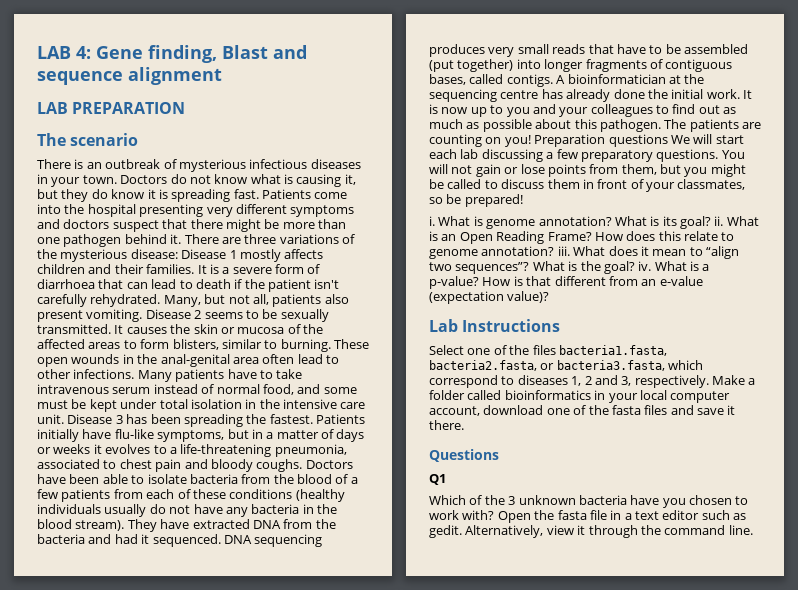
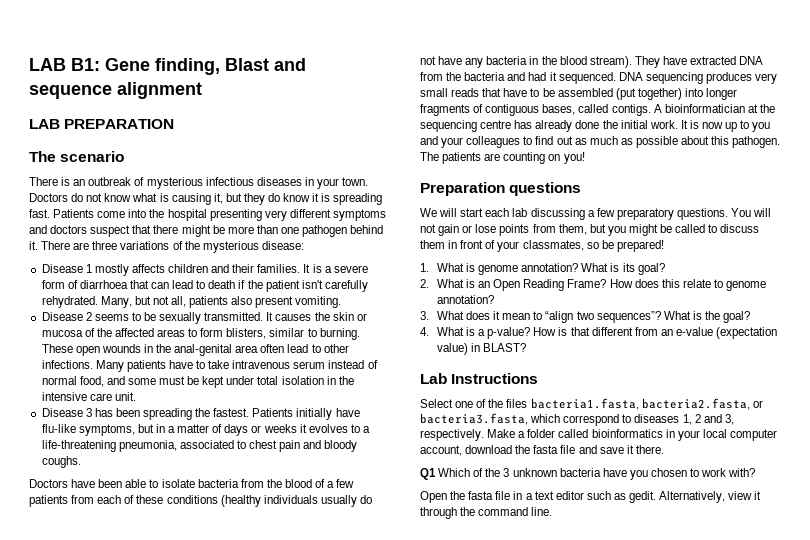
[37,46,91,59] LAB 4: -> [29,58,100,71] LAB B1:
(178, 254) none -> (304, 245) //
(143, 315) none -> (342, 302) //
(64, 419) none -> (136, 396) //
(303, 465) none -> (81, 462) //
(531, 141) none -> (585, 158) //
(668, 140) none -> (582, 189) //
[429,216,435,226] i. -> [420,263,429,272] 1.
[714,216,724,226] ii. -> [420,279,429,288] // 2.
[557,246,570,256] iii. -> [420,311,429,320] // 3.
[638,261,652,271] iv. -> [420,327,429,336] // 4.
[507,291,550,303] value)? -> [436,343,527,355] value) in BLAST?
[546,405,668,415] one of the fasta files -> [515,445,576,454] the fasta file
[429,449,499,462] // Questions -> (664, 449) none
(446, 479) // -> (436, 474) none
(495, 515) none -> (756, 472) //

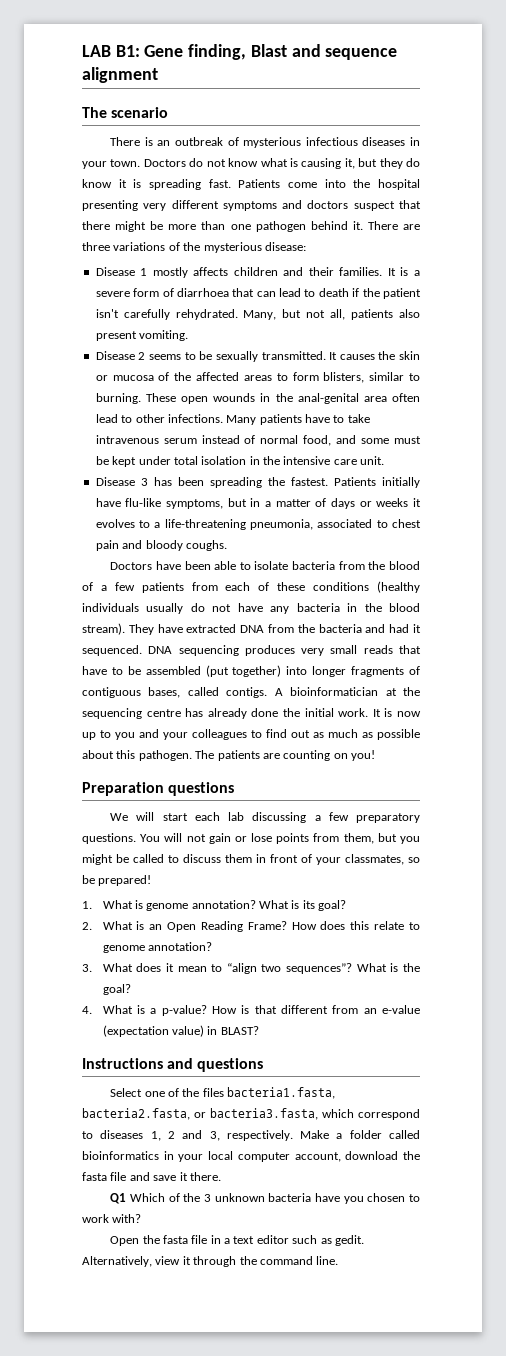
[29,119,175,129] // LAB PREPARATION -> (158, 75) none
[420,373,447,384] Lab -> (259, 1030) none
(539, 378) none -> [167,1058,264,1072] and questions

